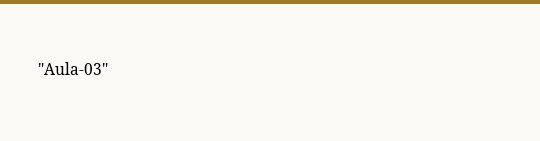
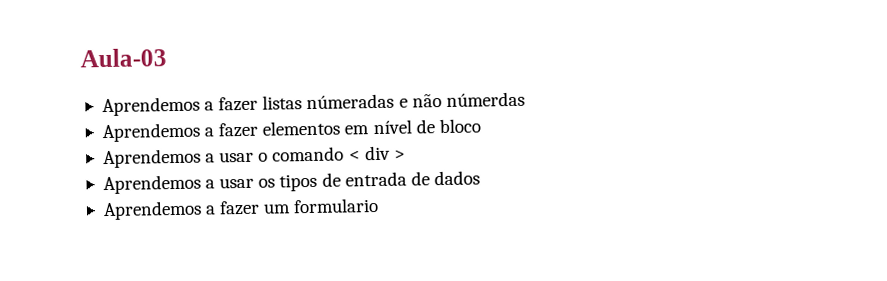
[38,62,108,75] "Aula-03" -> [80,48,167,68] [101,91,525,117] [101,118,481,143] [102,145,406,169] [102,170,480,195] [102,197,380,221] Aula-03 // Aprendemos a fazer listas númeradas e não númerdas // Aprendemos a fazer elementos em nível de bloco // Aprendemos a usar o comando < div > // Aprendemos a usar os tipos de entrada de dados // Aprendemos a fazer um formulario

